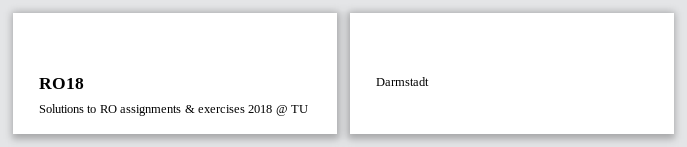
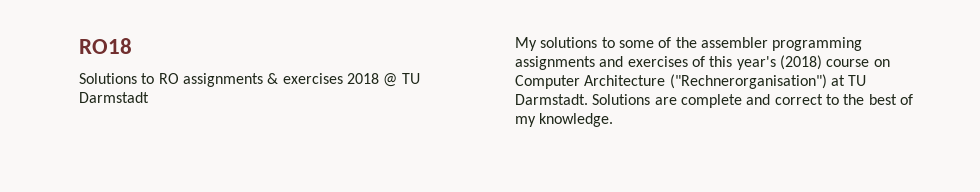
(429, 81) none -> [515,37,863,51] [515,55,890,70] [515,74,867,89] [515,94,913,108] [515,113,614,127] // My solutions to some of the assembler programming assignments and exercises of this year's (2018) course on Computer Architecture ("Rechnerorganisation") at TU Darmstadt. Solutions are complete and correct to the best of my knowledge.

